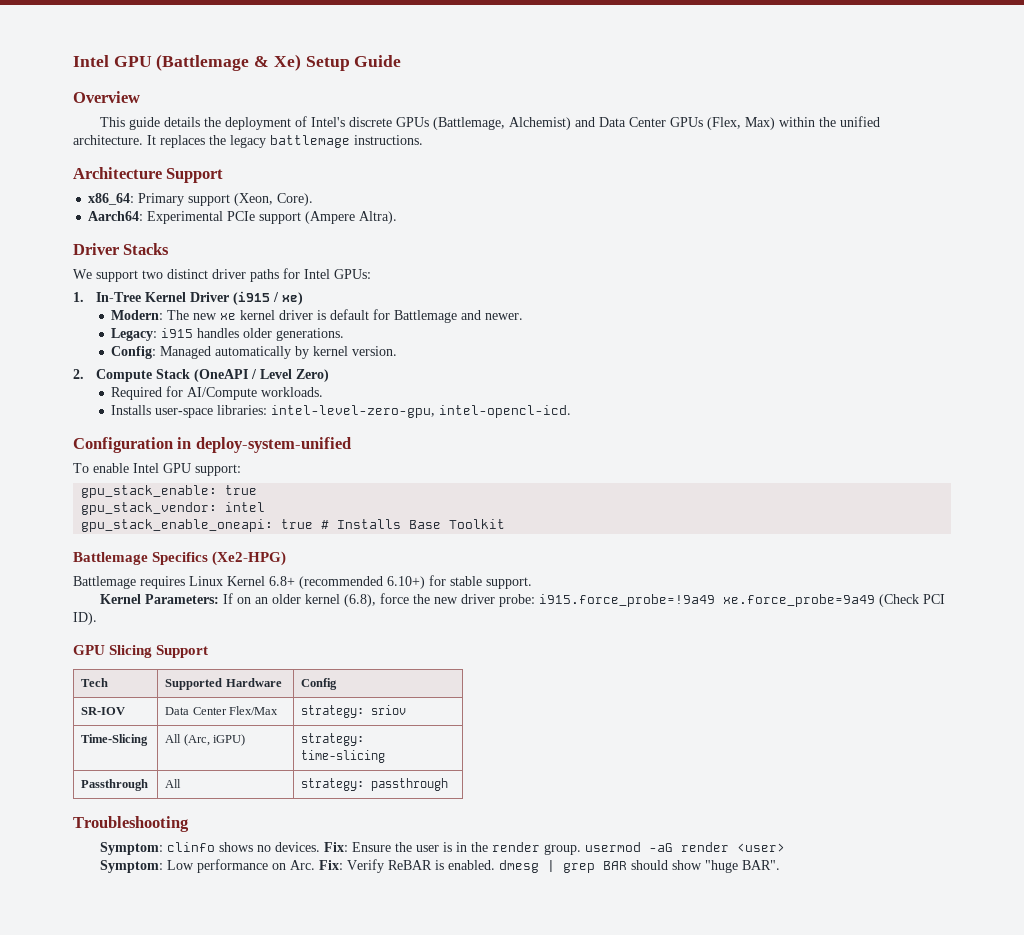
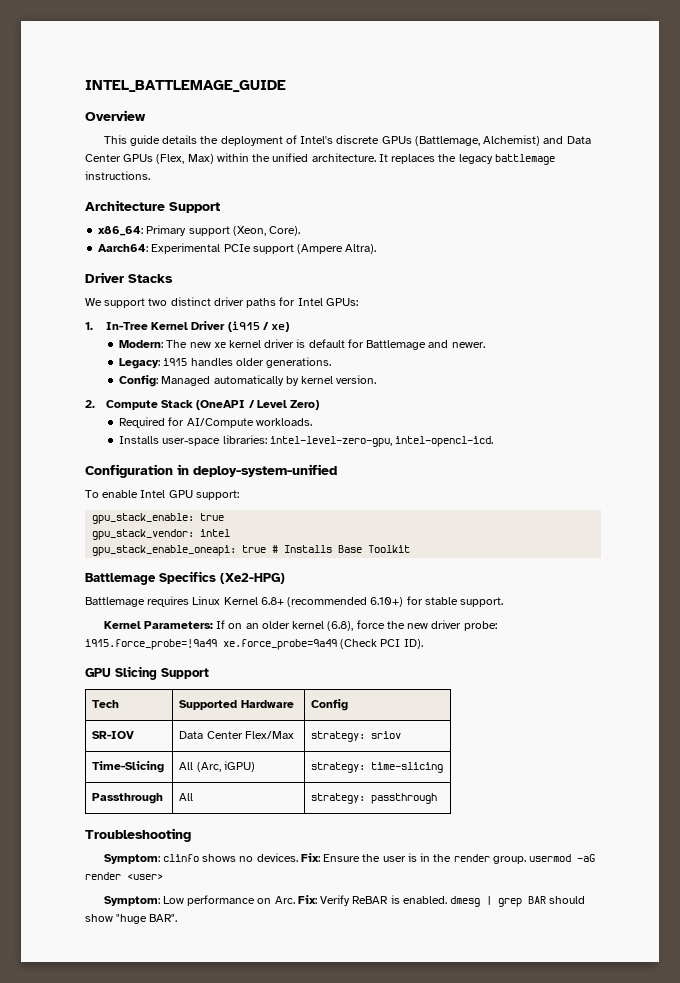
[73,54,402,71] Intel GPU (Battlemage & Xe) Setup Guide -> [85,80,286,92] INTEL_BATTLEMAGE_GUIDE

